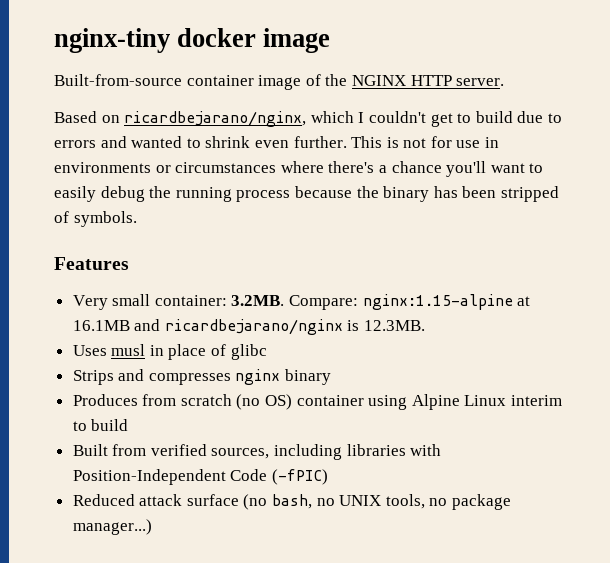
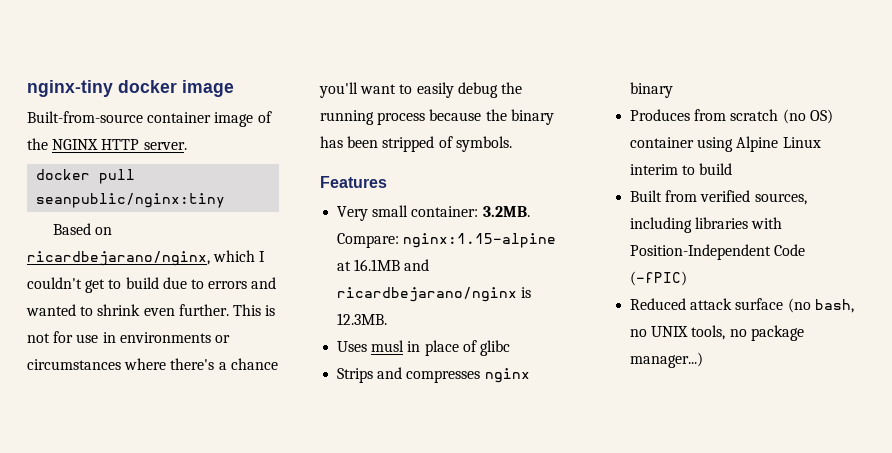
(505, 82) none -> [36,169,136,184] [36,193,226,208] // docker pull seanpublic/nginx:tiny

